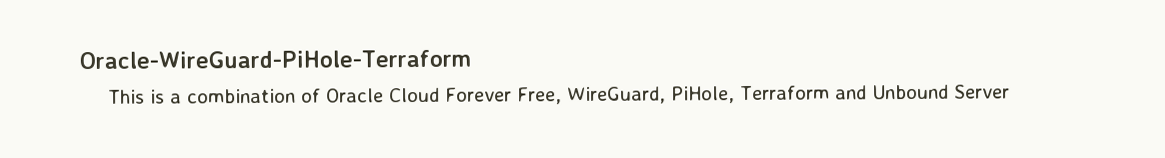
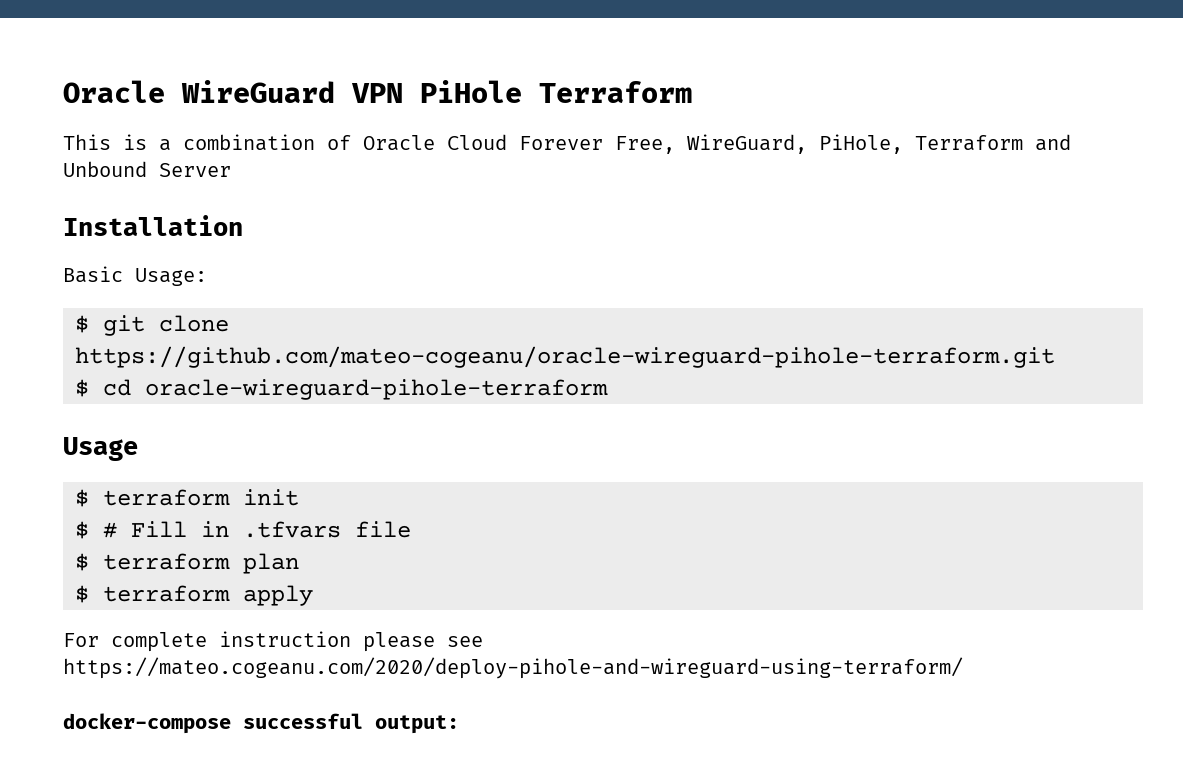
[79,49,471,70] Oracle-WireGuard-PiHole-Terraform -> [63,80,692,103] Oracle WireGuard VPN PiHole Terraform
(1010, 91) none -> [63,215,243,236] [63,266,207,286] [75,315,229,336] [75,346,1055,368] [75,379,608,400] [63,437,138,461] [75,489,299,507] [75,521,411,539] [75,553,299,574] [75,585,313,606] [63,631,483,652] [63,657,963,679] [63,713,459,734] // Installation // Basic Usage: // $ git clone https://github.com/mateo-cogeanu/oracle-wireguard-pihole-terraform.git // $ cd oracle-wireguard-pihole-terraform // Usage // $ terraform init // $ # Fill in .tfvars file // $ terraform plan // $ terraform apply // For complete instruction please see https://mateo.cogeanu.com/2020/deploy-pihole-and-wireguard-using-terraform/ // docker-compose successful output:

